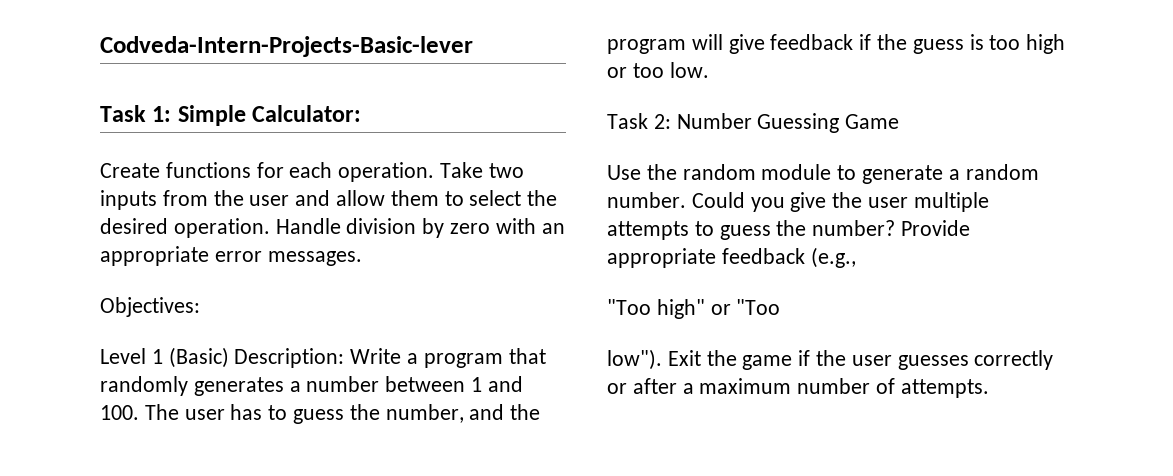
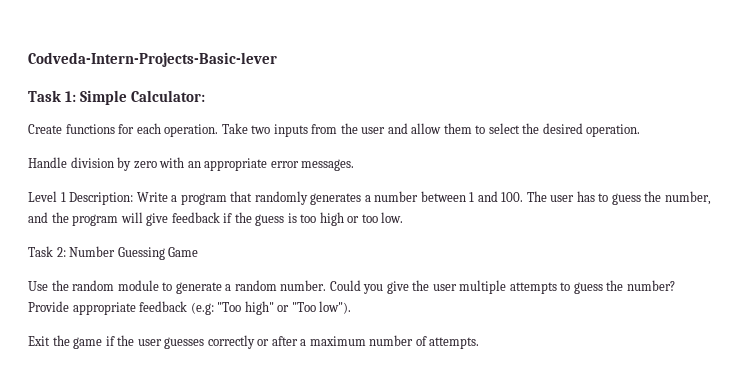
(270, 228) none -> (641, 130) //
[100,297,200,317] // Objectives: -> (355, 165) none
[168,347,229,368] (Basic) -> (66, 197) none
[810,247,856,268] (e.g., // -> [190,302,214,315] (e.g:
[607,349,662,370] // low"). -> [319,301,352,314] low"). //

